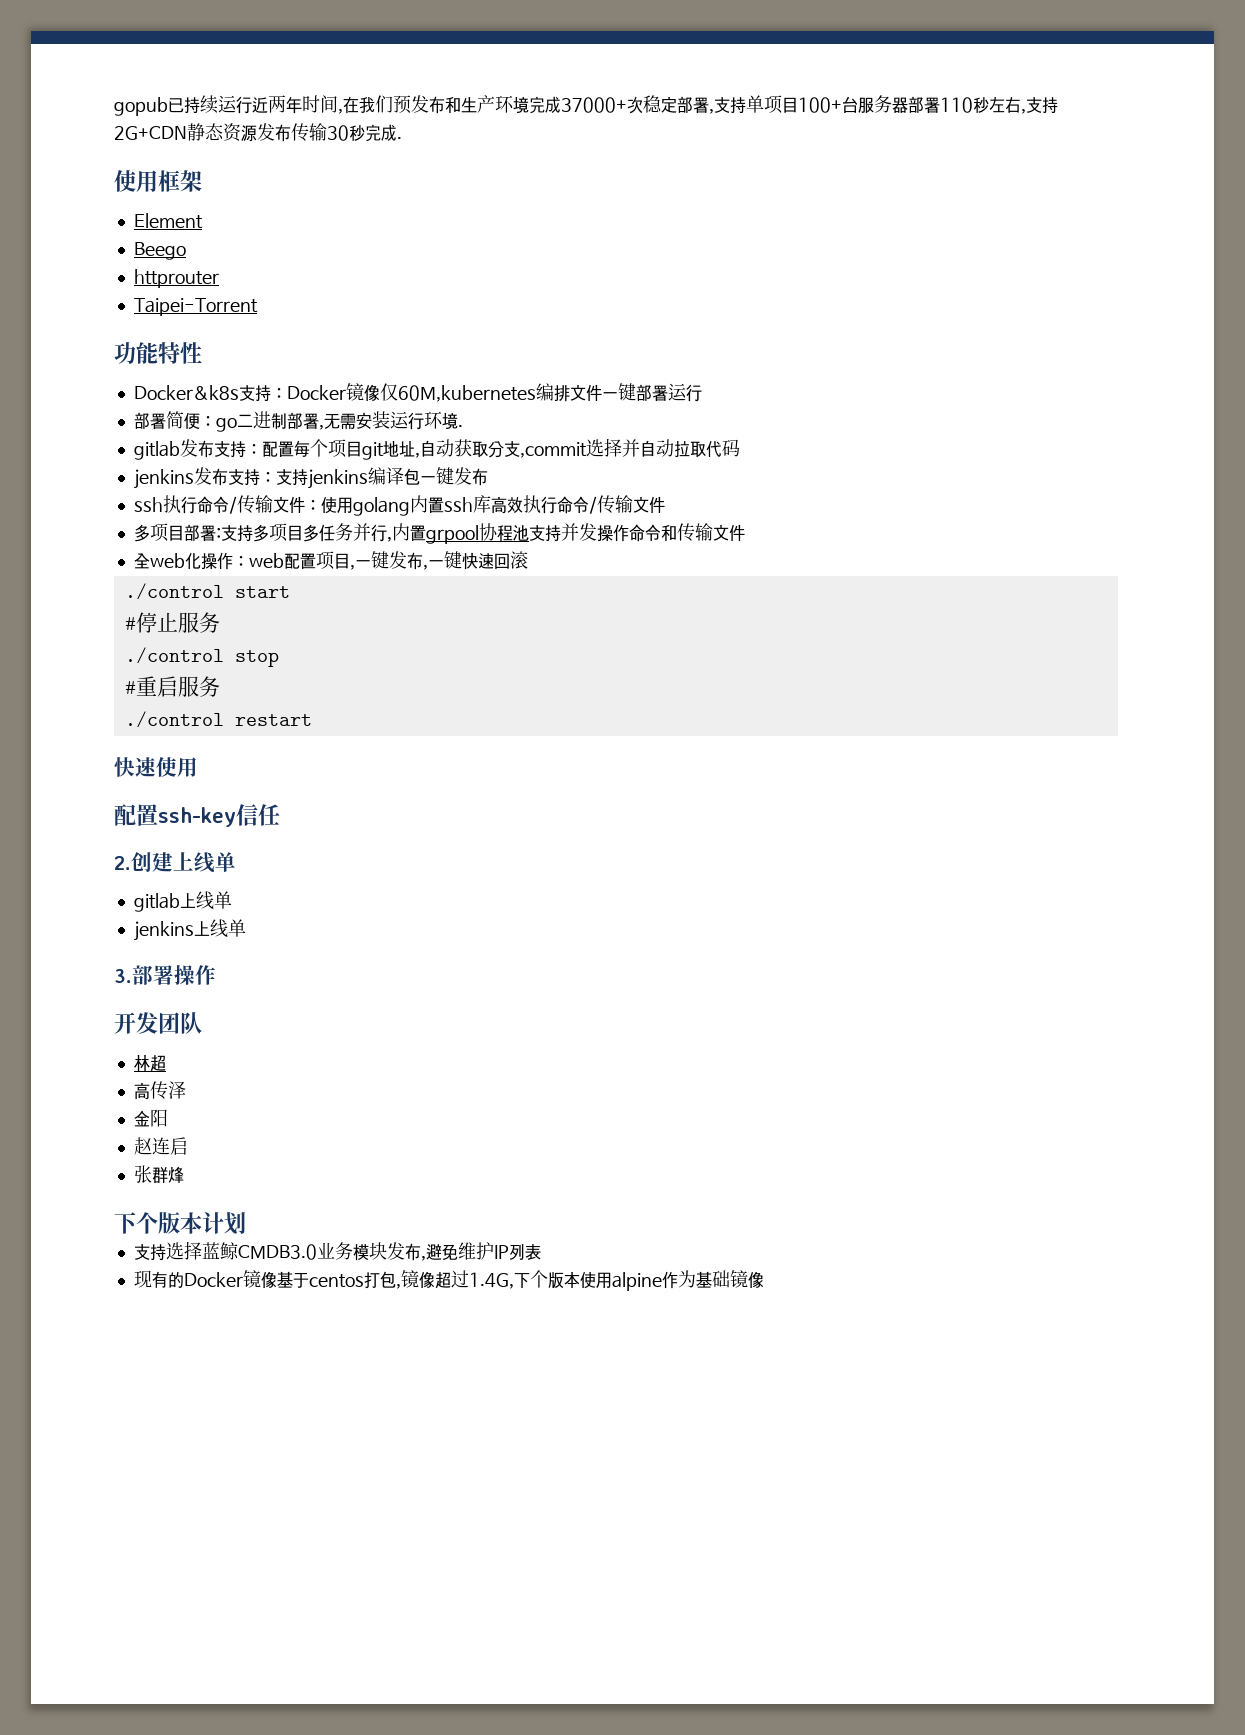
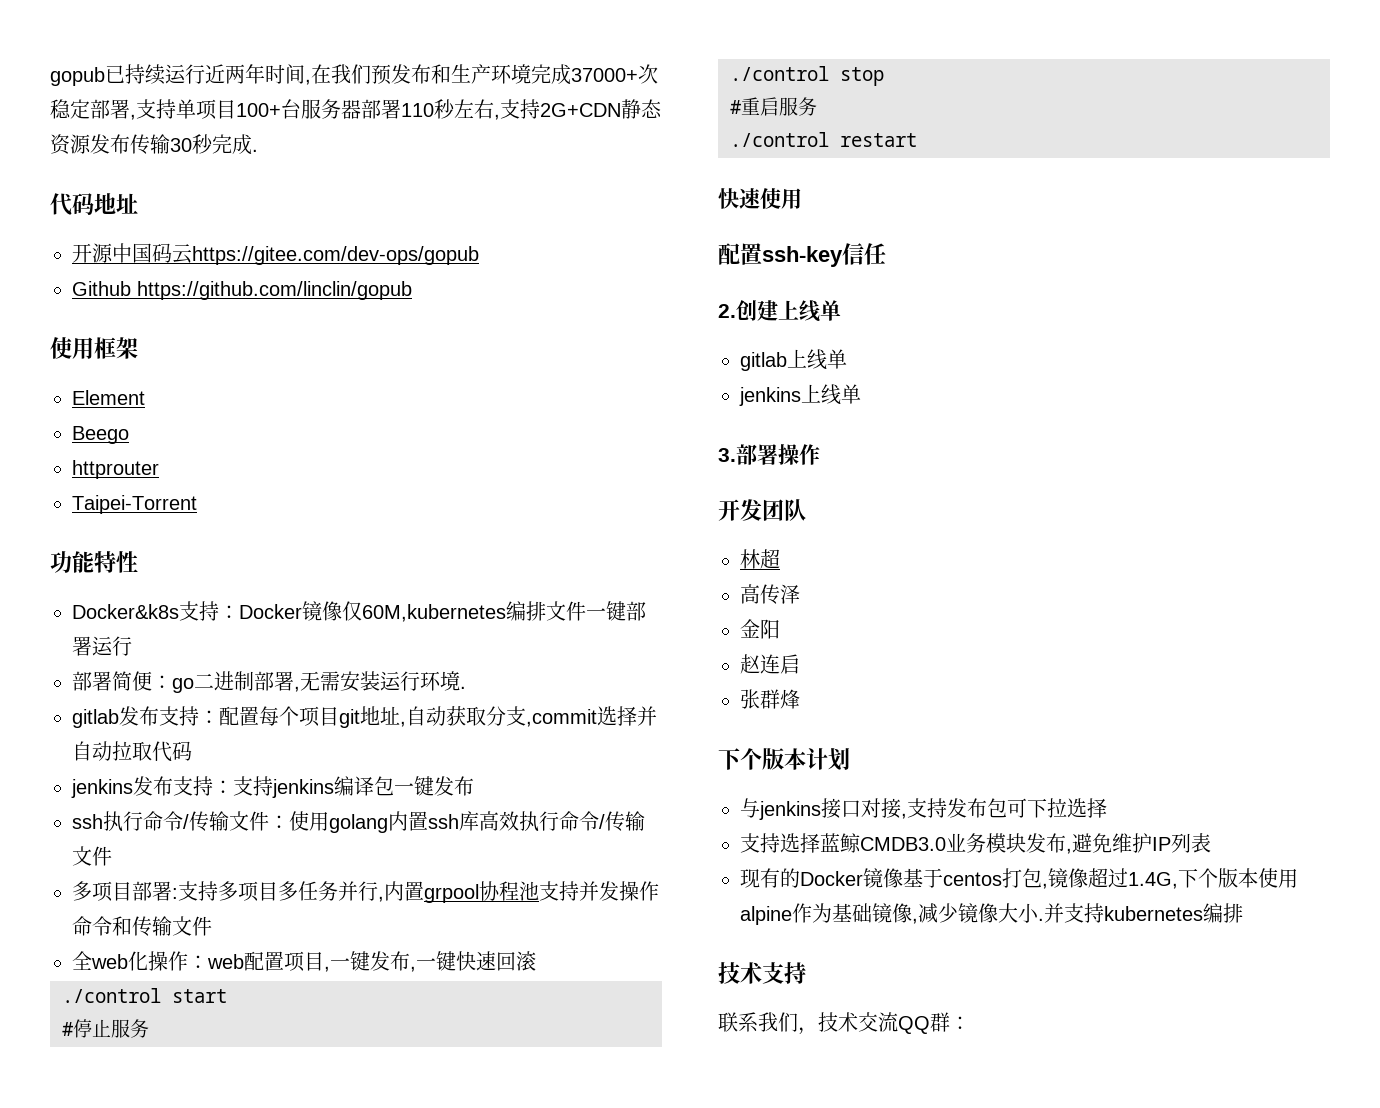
(402, 138) none -> [50,193,138,216] [72,243,479,265] [72,281,412,300] // 代码地址 // 开源中国码云https://gitee.com/dev-ops/gopub // Github https://github.com/linclin/gopub
(246, 1223) none -> [740,798,1107,820] // 与jenkins接口对接,支持发布包可下拉选择
(764, 1280) none -> [912,903,1243,924] [718,962,806,984] [718,1012,970,1035] ,减少镜像大小.并支持kubernetes编排 // 技术支持 // 联系我们，技术交流QQ群：

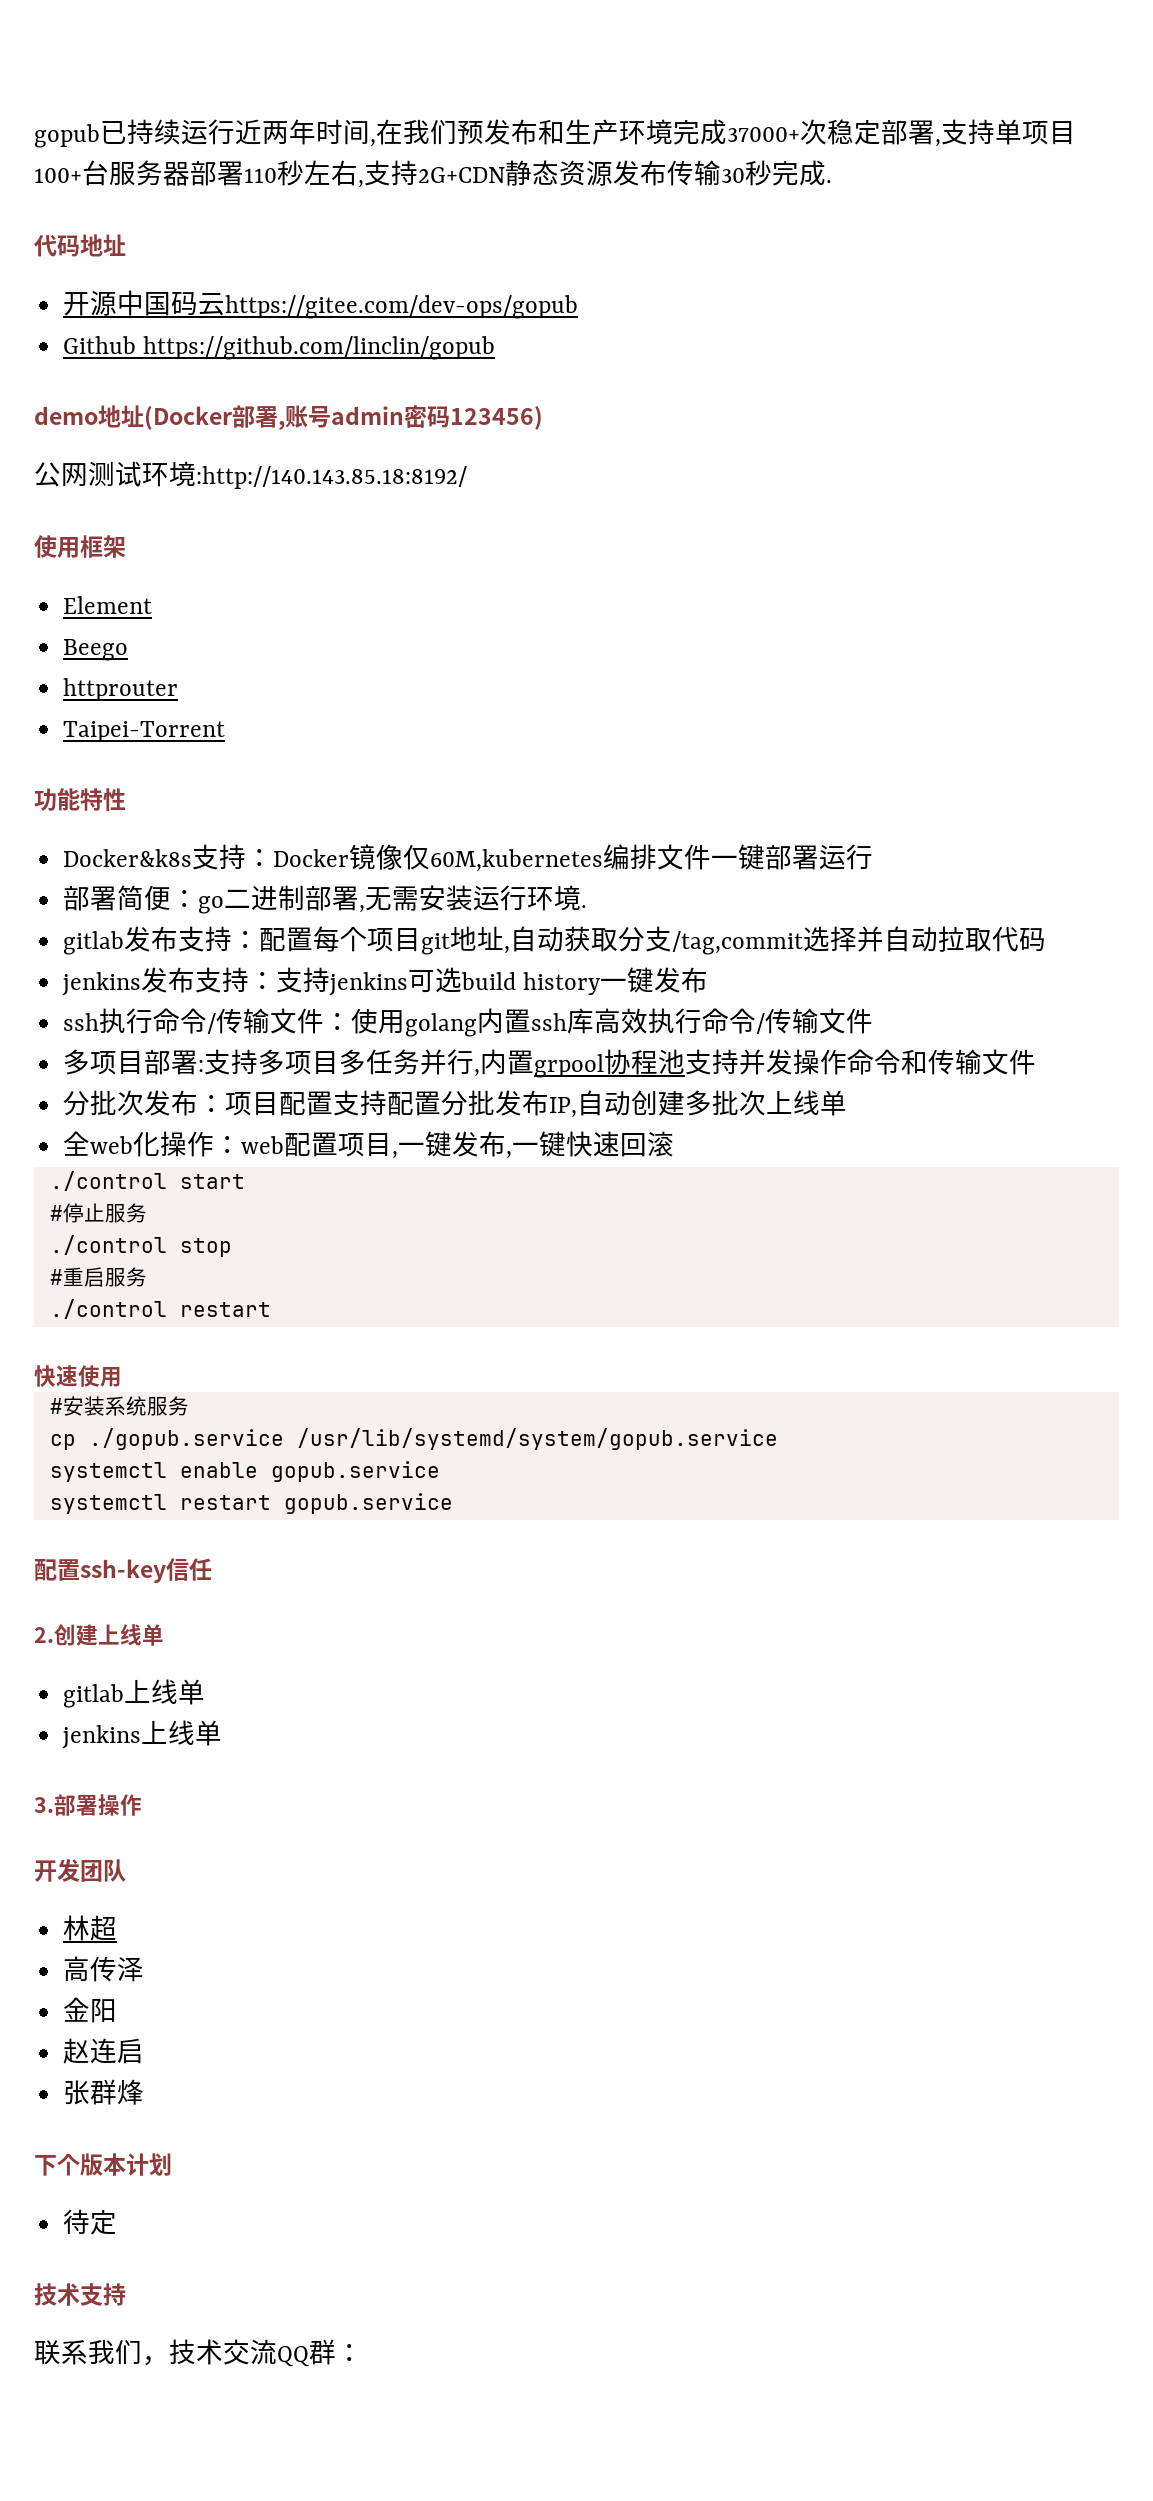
(412, 290) none -> [34,405,543,430] [34,461,467,489] // demo地址(Docker部署,账号admin密码123456) // 公网测试环境:http://140.143.85.18:8192/
[526,709,597,727] ,commit -> [672,931,804,955] /tag,commit
[334,776,394,796] 编译包 -> [408,967,602,995] 可选build history
(212, 926) none -> [63,1090,848,1118] // 分批次发布：项目配置支持配置分批发布IP,自动创建多批次上线单
(802, 198) none -> [49,1396,189,1416] [49,1428,778,1450] [49,1461,440,1482] [49,1493,453,1514] // #安装系统服务 // cp ./gopub.service /usr/lib/systemd/system/gopub.service // systemctl enable gopub.service // systemctl restart gopub.service
[740,798,1107,820] [740,833,1211,854] [740,868,1298,889] [740,903,1243,925] 与jenkins接口对接,支持发布包可下拉选择 // 支持选择蓝鲸CMDB3.0业务模块发布,避免维护IP列表 // 现有的Docker镜像基于centos打包,镜像超过1.4G,下个版本使用alpine作为基础镜像,减少镜像大小.并支持kubernetes编排 -> [63,2209,118,2235] 待定

